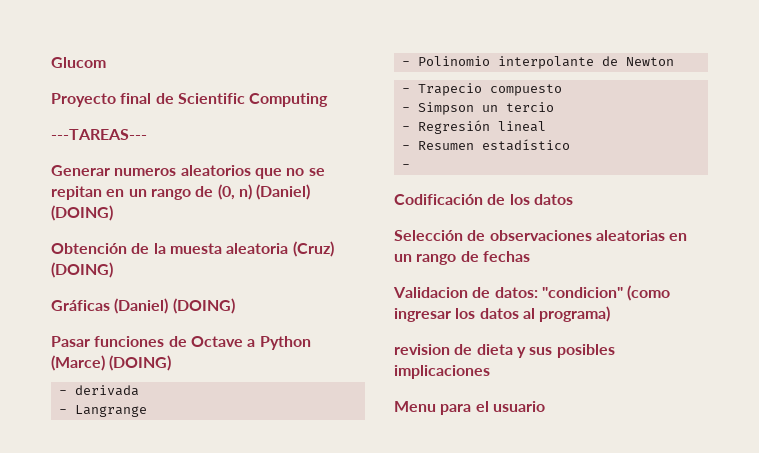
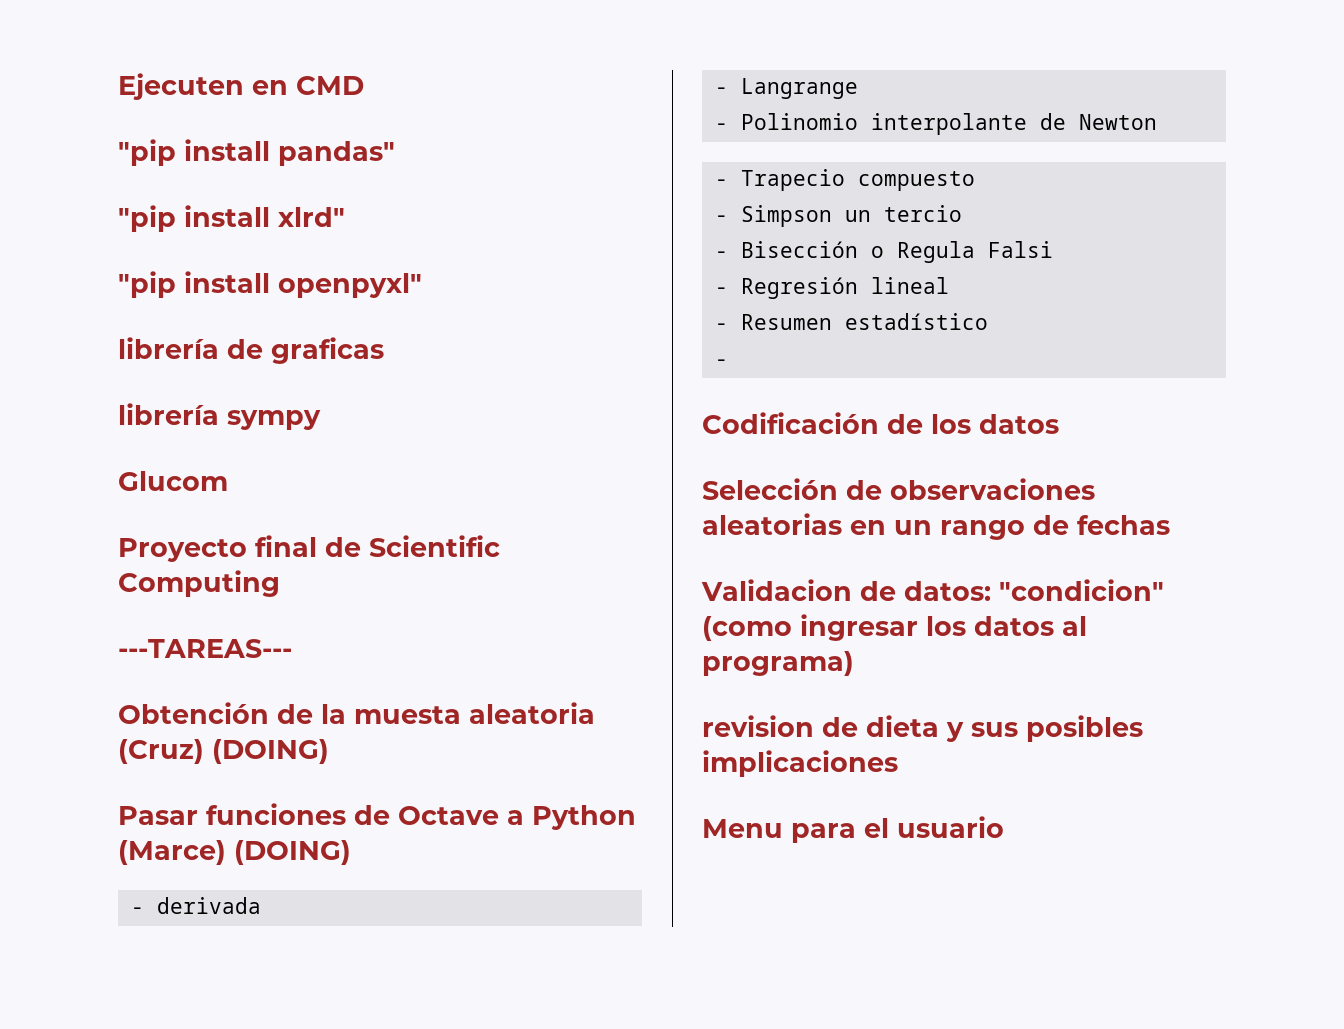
(51, 62) none -> [118,73,364,100] [118,139,395,166] [118,205,345,232] [118,271,422,298] [118,337,384,364] [118,403,321,430] Ejecuten en CMD // "pip install pandas" // "pip install xlrd" // "pip install openpyxl" // librería de graficas // librería sympy //
[51,165,325,179] [51,184,311,200] [51,205,113,221] // Generar numeros aleatorios que no se repitan en un rango de (0, n) (Daniel) (DOING) -> (292, 648) none
[51,298,235,314] // Gráficas (Daniel) (DOING) -> (329, 751) none
(555, 107) none -> [714,241,1053,263] // - Bisección o Regula Falsi

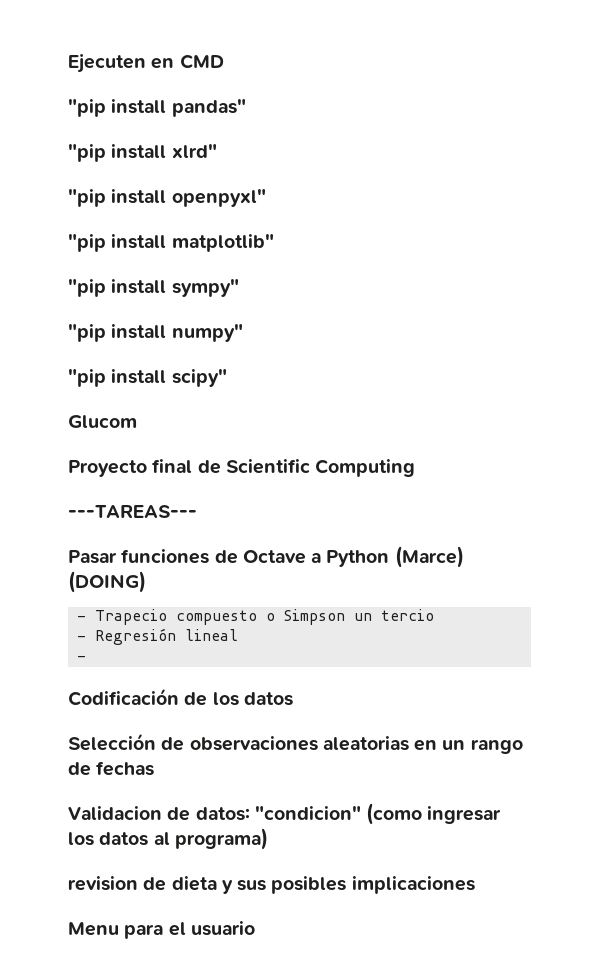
[118,337,384,364] [118,403,321,430] librería de graficas // librería sympy -> [68,234,274,252] [68,279,239,297] [68,324,243,342] [68,369,227,387] "pip install matplotlib" // "pip install sympy" // "pip install numpy" // "pip install scipy"
[118,702,595,724] [118,739,329,764] // Obtención de la muesta aleatoria (Cruz) (DOING) -> (197, 511) none
[130,897,261,914] [714,78,858,99] [714,113,1157,135] // - derivada // - Langrange // - Polinomio interpolante de Newton -> (146, 582) none
[714,215,728,222] // - -> [265,613,275,621] o
[714,241,1053,263] // - Bisección o Regula Falsi -> (434, 615) none
[714,313,988,330] // - Resumen estadístico -> (238, 635) none

